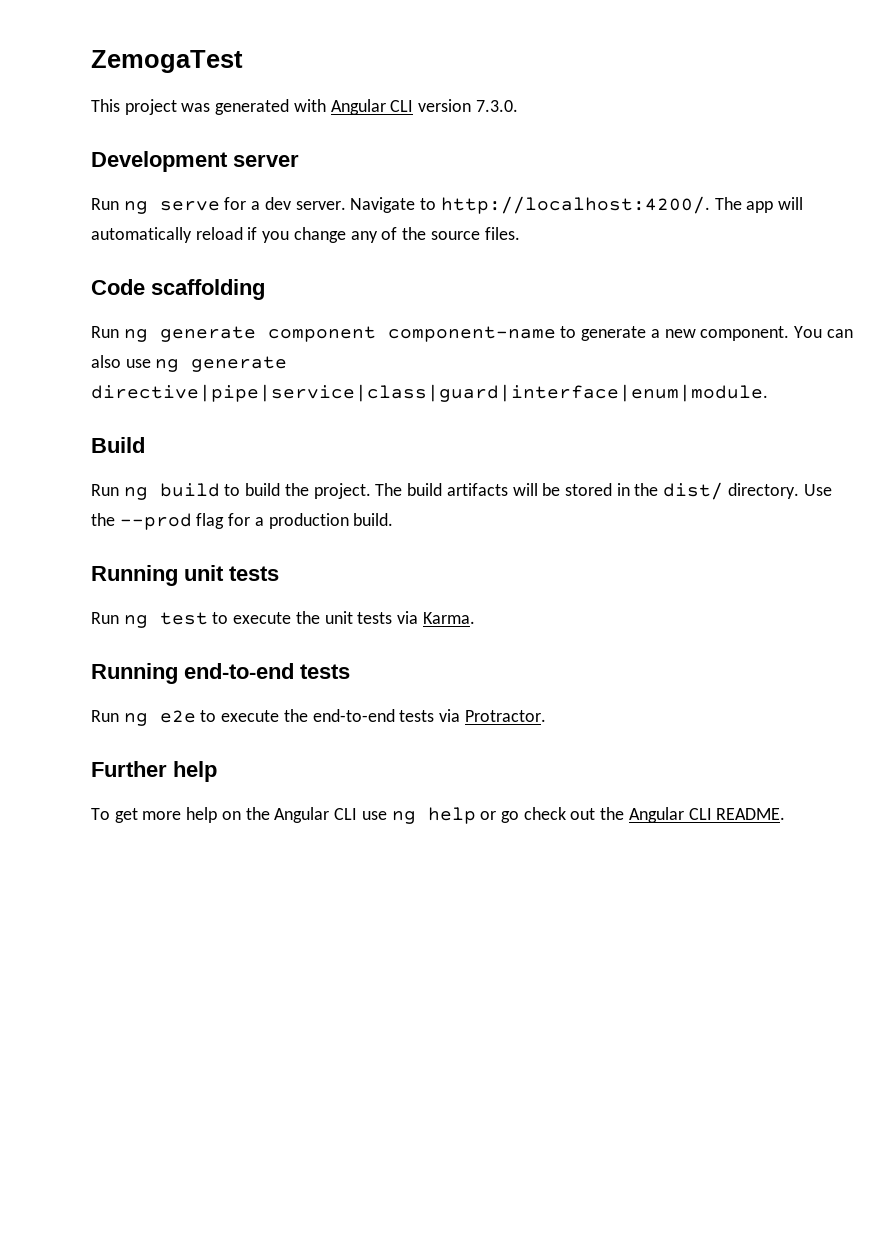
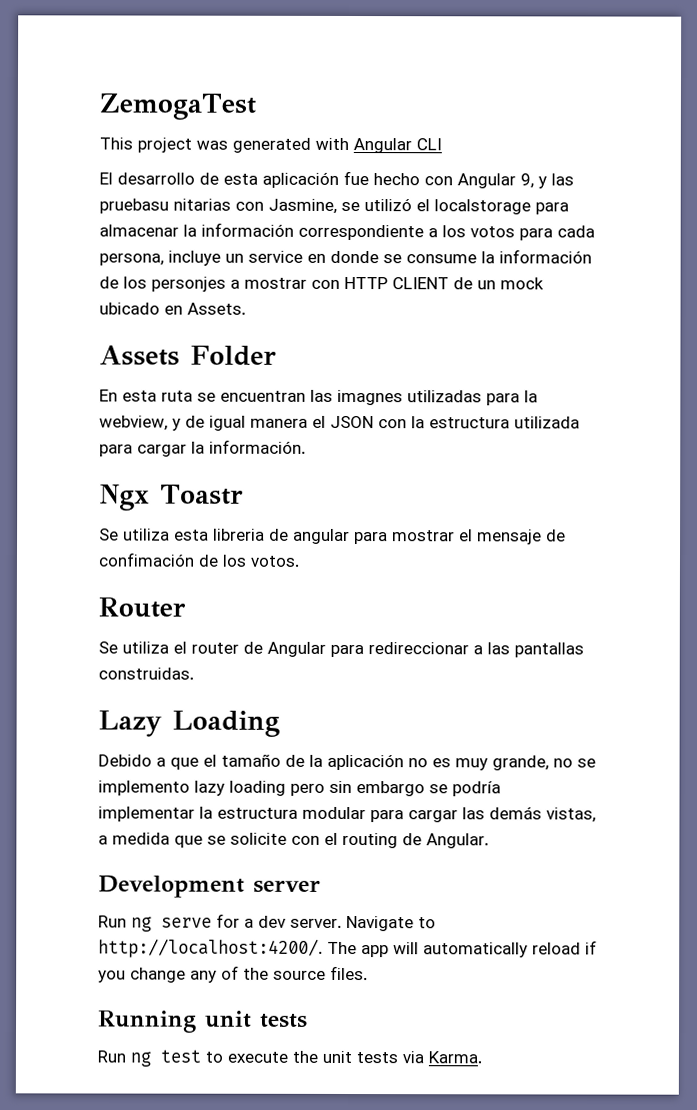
[418,99,518,112] version 7.3.0. -> [99,170,574,189] [99,198,569,215] [99,222,595,241] [99,249,592,266] [99,276,544,292] [99,302,246,315] [99,345,277,366] [99,389,538,406] [99,415,580,431] [99,439,306,457] [99,484,244,511] [99,528,566,545] [98,552,299,567] [98,597,186,618] [98,641,584,658] [98,667,194,680] [98,710,280,737] [98,753,596,771] [98,780,501,797] [98,806,596,823] [98,832,489,849] // El desarrollo de esta aplicación fue hecho con Angular 9, y las pruebasu nitarias con Jasmine, se utilizó el localstorage para almacenar la información correspondiente a los votos para cada persona, incluye un service en donde se consume la información de los personjes a mostrar con HTTP CLIENT de un mock ubicado en Assets. // Assets Folder // En esta ruta se encuentran las imagnes utilizadas para la webview, y de igual manera el JSON con la estructura utilizada para cargar la información. // Ngx Toastr // Se utiliza esta libreria de angular para mostrar el mensaje de confimación de los votos. // Router // Se utiliza el router de Angular para redireccionar a las pantallas construidas. // Lazy Loading // Debido a que el tamaño de la aplicación no es muy grande, no se implemento lazy loading pero sin embargo se podría implementar la estructura modular para cargar las demás vistas, a medida que se solicite con el routing de Angular.
[91,279,265,300] [91,326,853,342] [91,355,288,372] [91,384,768,402] [91,437,145,453] [91,482,832,500] [91,513,394,530] // Code scaffolding // Run ng generate component component-name to generate a new component. You can also use ng generate directive|pipe|service|class|guard|interface|enum|module. // Build // Run ng build to build the project. The build artifacts will be stored in the dist/ directory. Use the --prod flag for a production build. -> (368, 973) none
[91,663,350,684] [91,709,546,726] [91,761,217,782] [91,807,786,824] // Running end-to-end tests // Run ng e2e to execute the end-to-end tests via Protractor. // Further help // To get more help on the Angular CLI use ng help or go check out the Angular CLI README. -> (482, 1057) none

